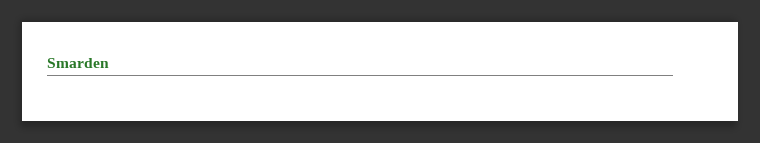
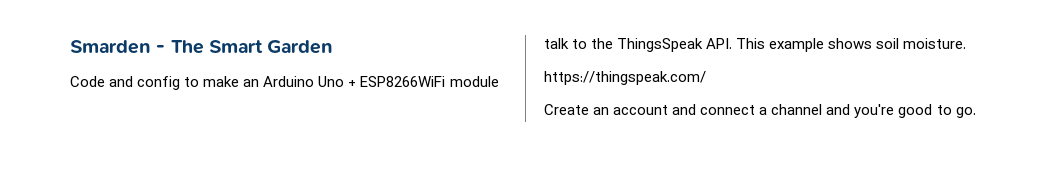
(109, 63) none -> [156,40,334,54] [70,76,499,90] [544,38,967,52] [544,71,706,85] [544,104,976,118] - The Smart Garden // Code and config to make an Arduino Uno + ESP8266WiFi module talk to the ThingsSpeak API. This example shows soil moisture. // https://thingspeak.com/ // Create an account and connect a channel and you're good to go.

